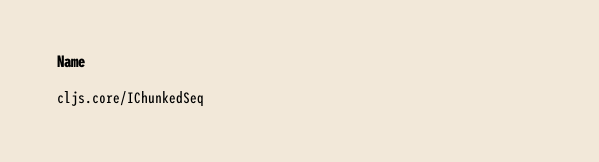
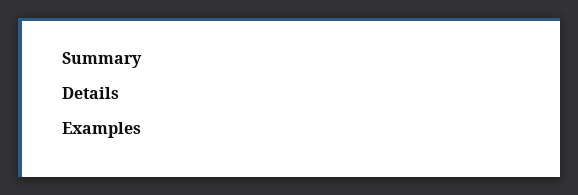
[57,55,85,68] [57,91,204,107] Name // cljs.core/IChunkedSeq -> [62,52,142,68] [62,87,119,99] [62,122,141,138] Summary // Details // Examples

